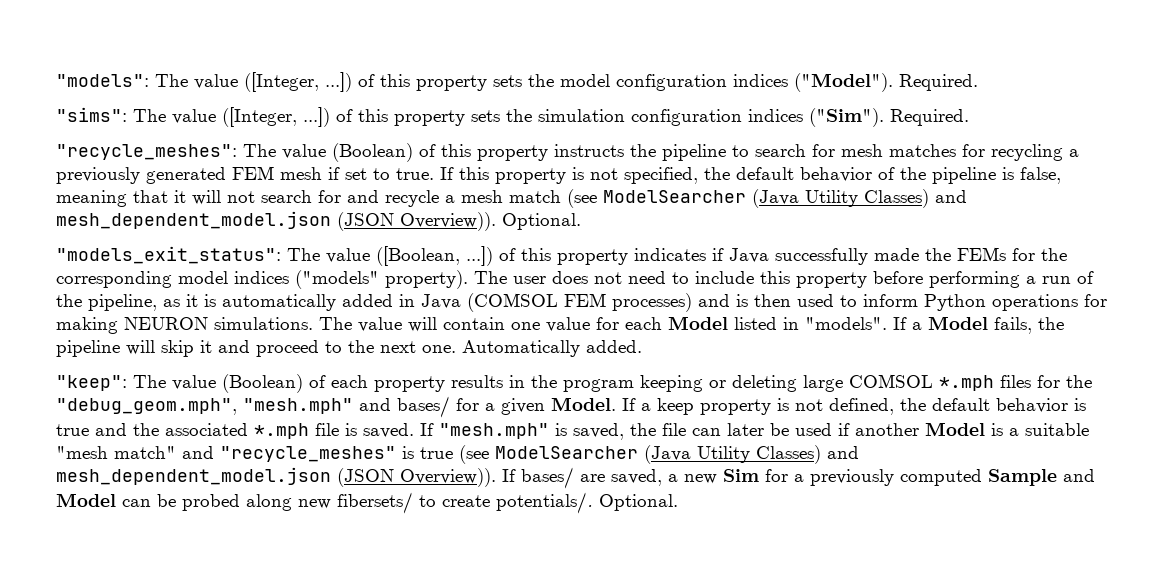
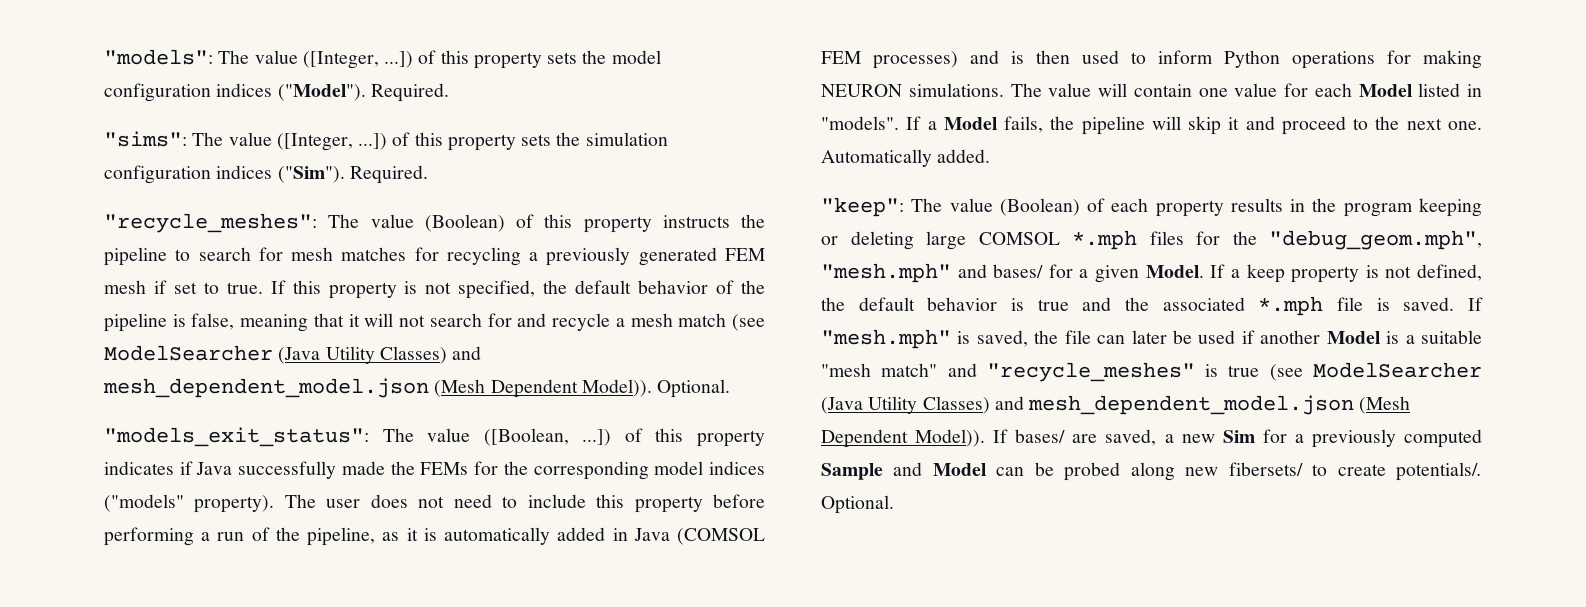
[337,212,496,231] (JSON Overview)). -> [434,379,652,398] (Mesh Dependent Model)).
[337,468,496,487] (JSON Overview)). -> [1359,396,1411,414] [821,429,986,448] (Mesh Dependent Model)).

